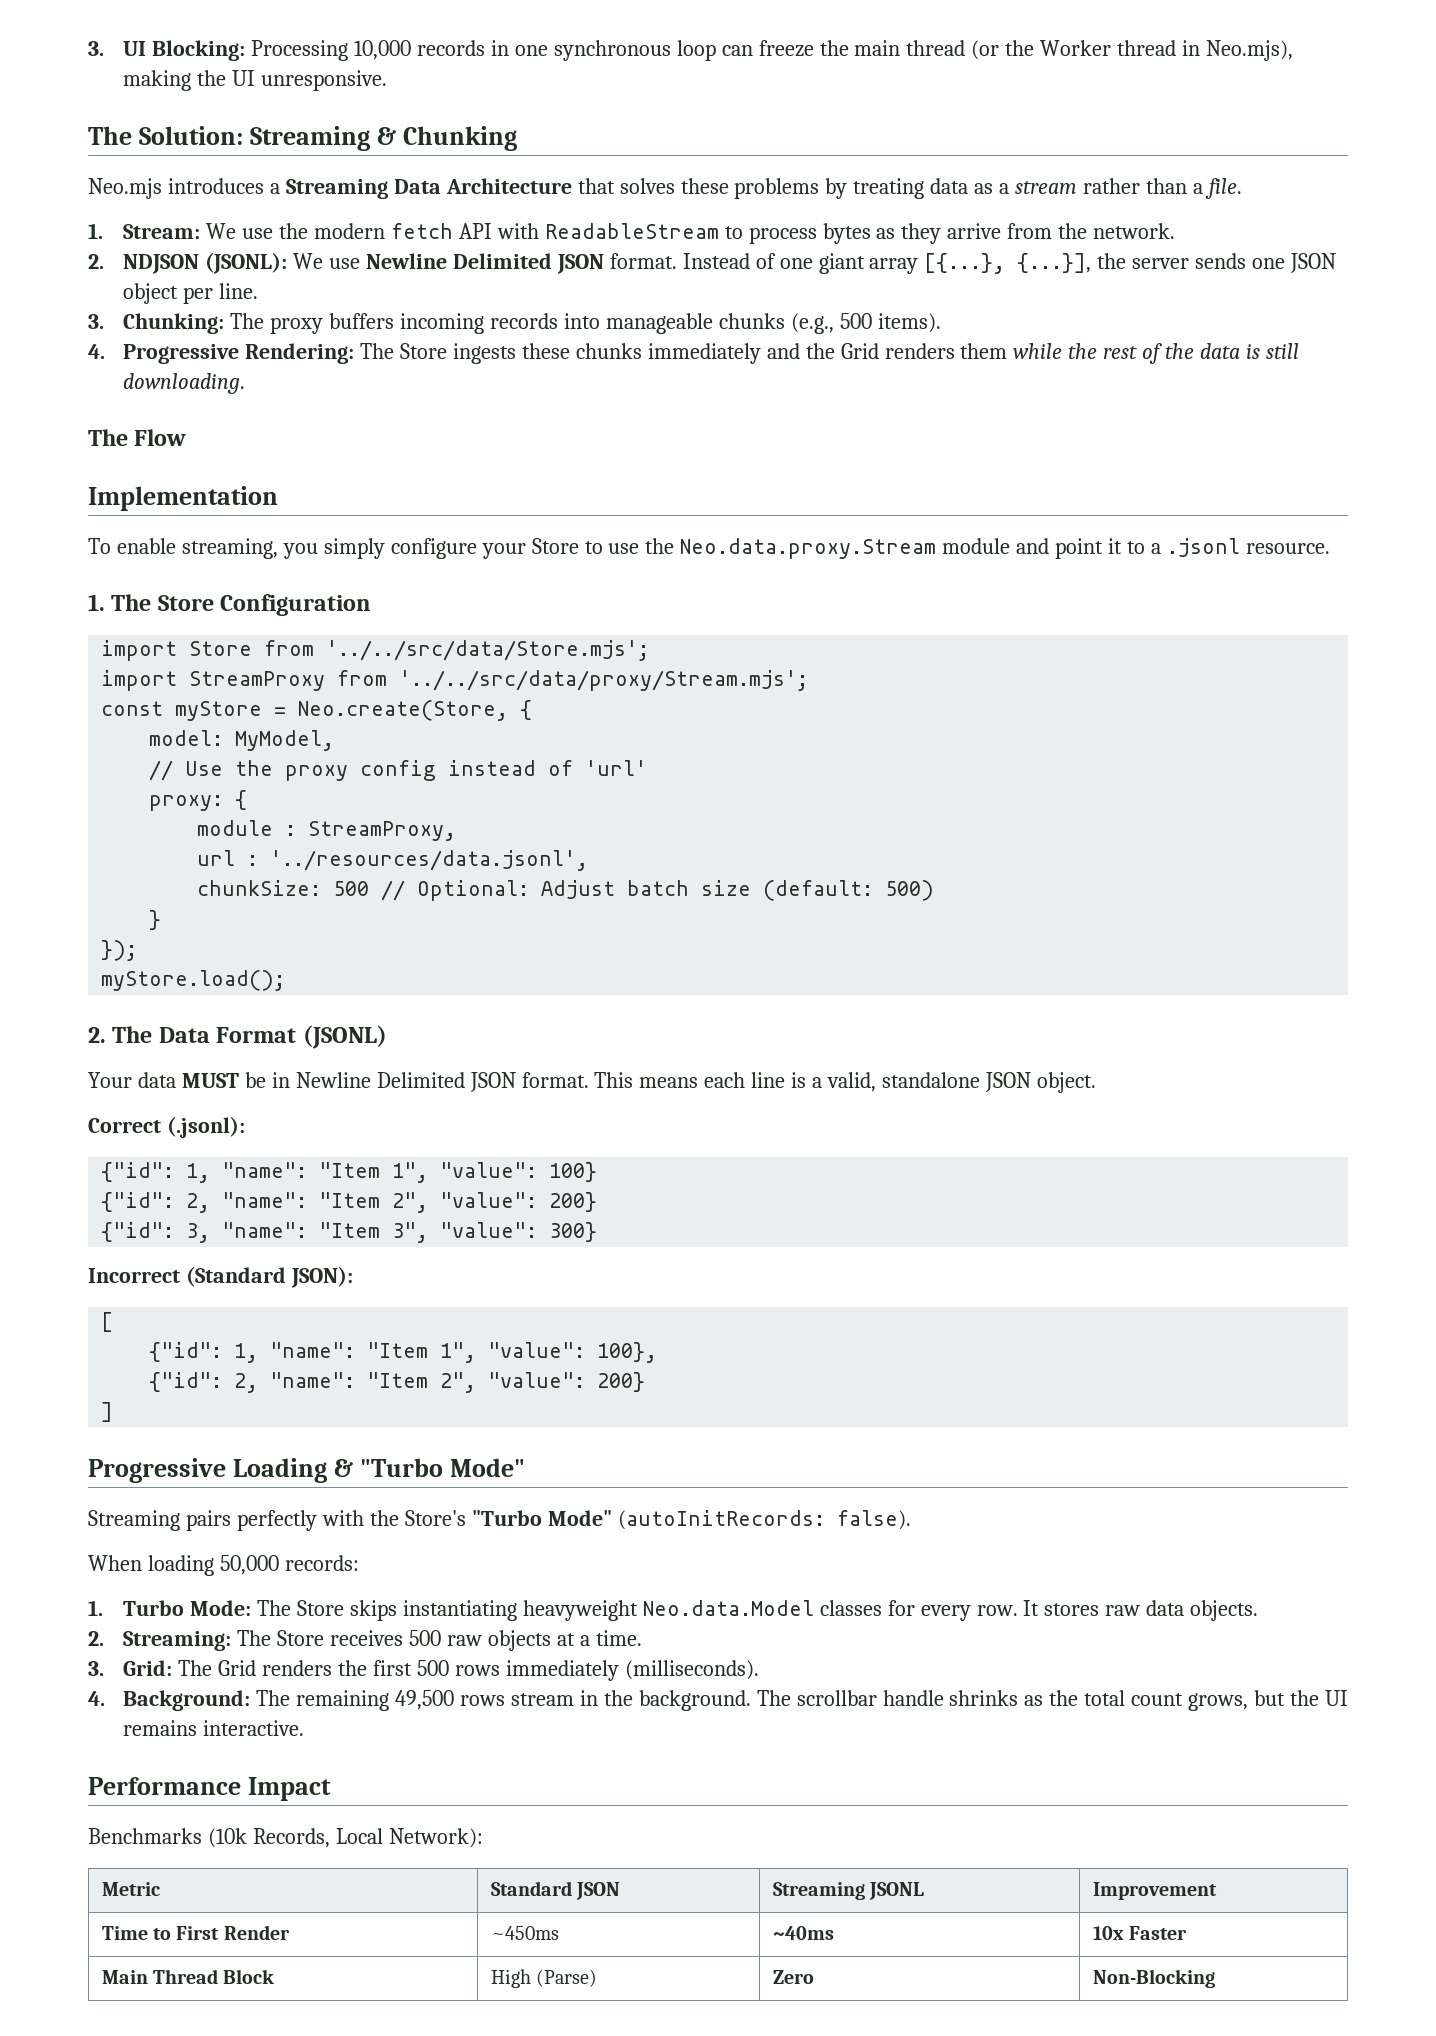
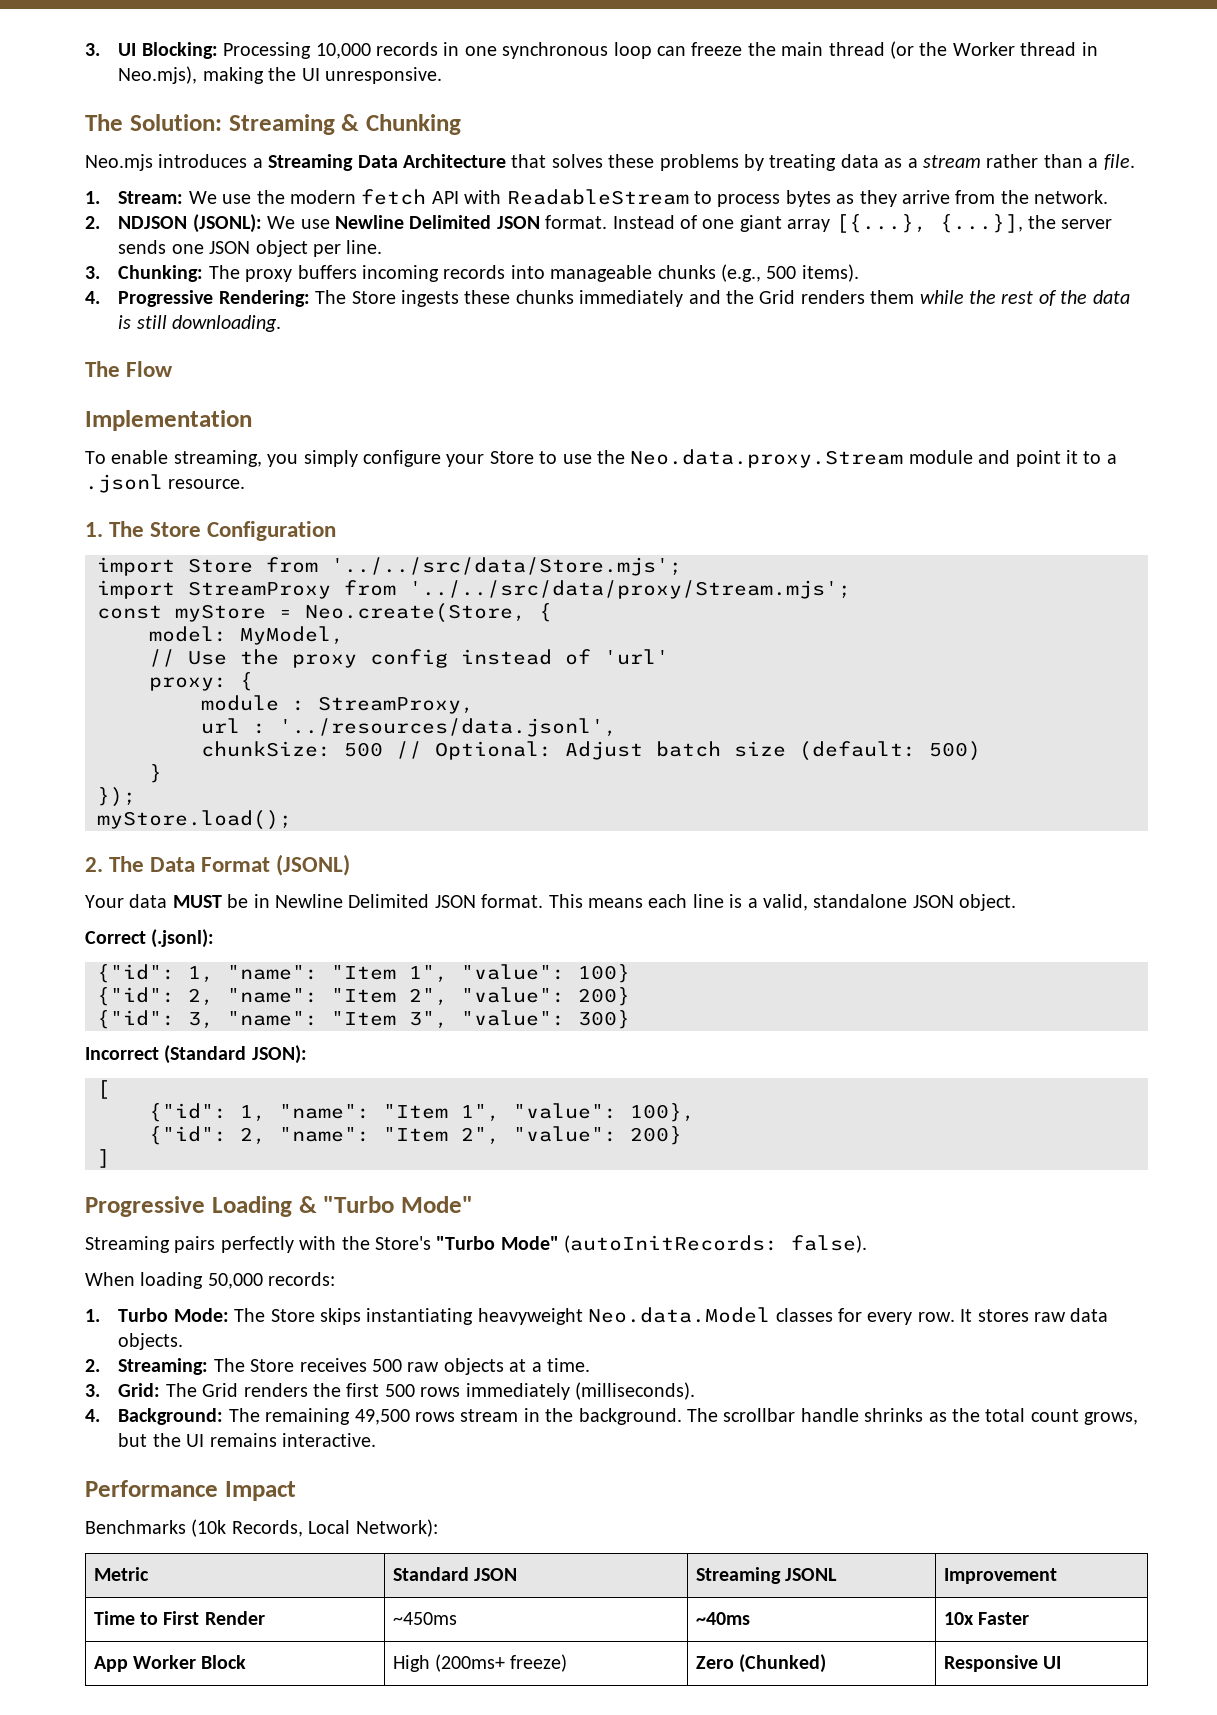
[101,1969,219,1984] Main Thread -> [93,1655,197,1672] App Worker
[536,1969,598,1987] (Parse) -> [435,1654,568,1672] (200ms+ freeze)
[1092,1969,1215,1988] | Non-Blocking -> [739,1654,827,1673] [943,1655,1062,1672] (Chunked) | Responsive UI

